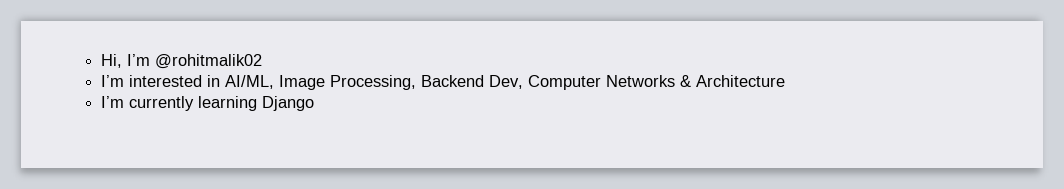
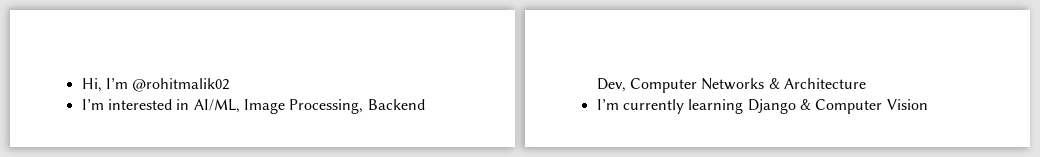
(315, 103) none -> [799,99,928,114] & Computer Vision

